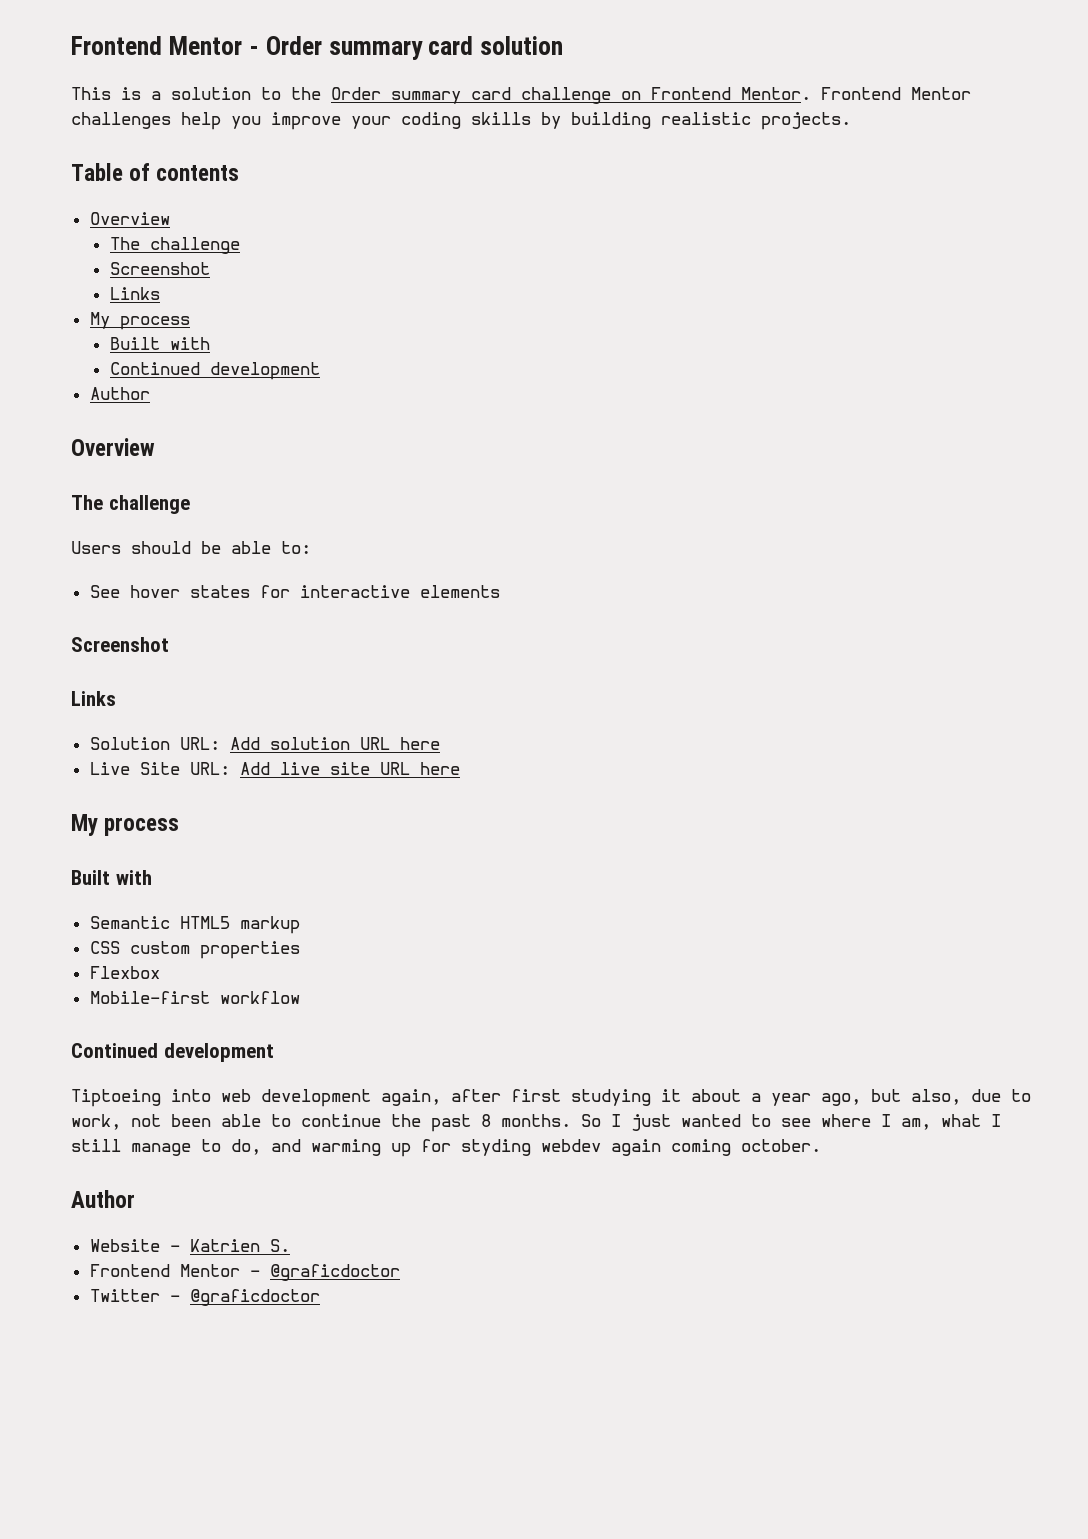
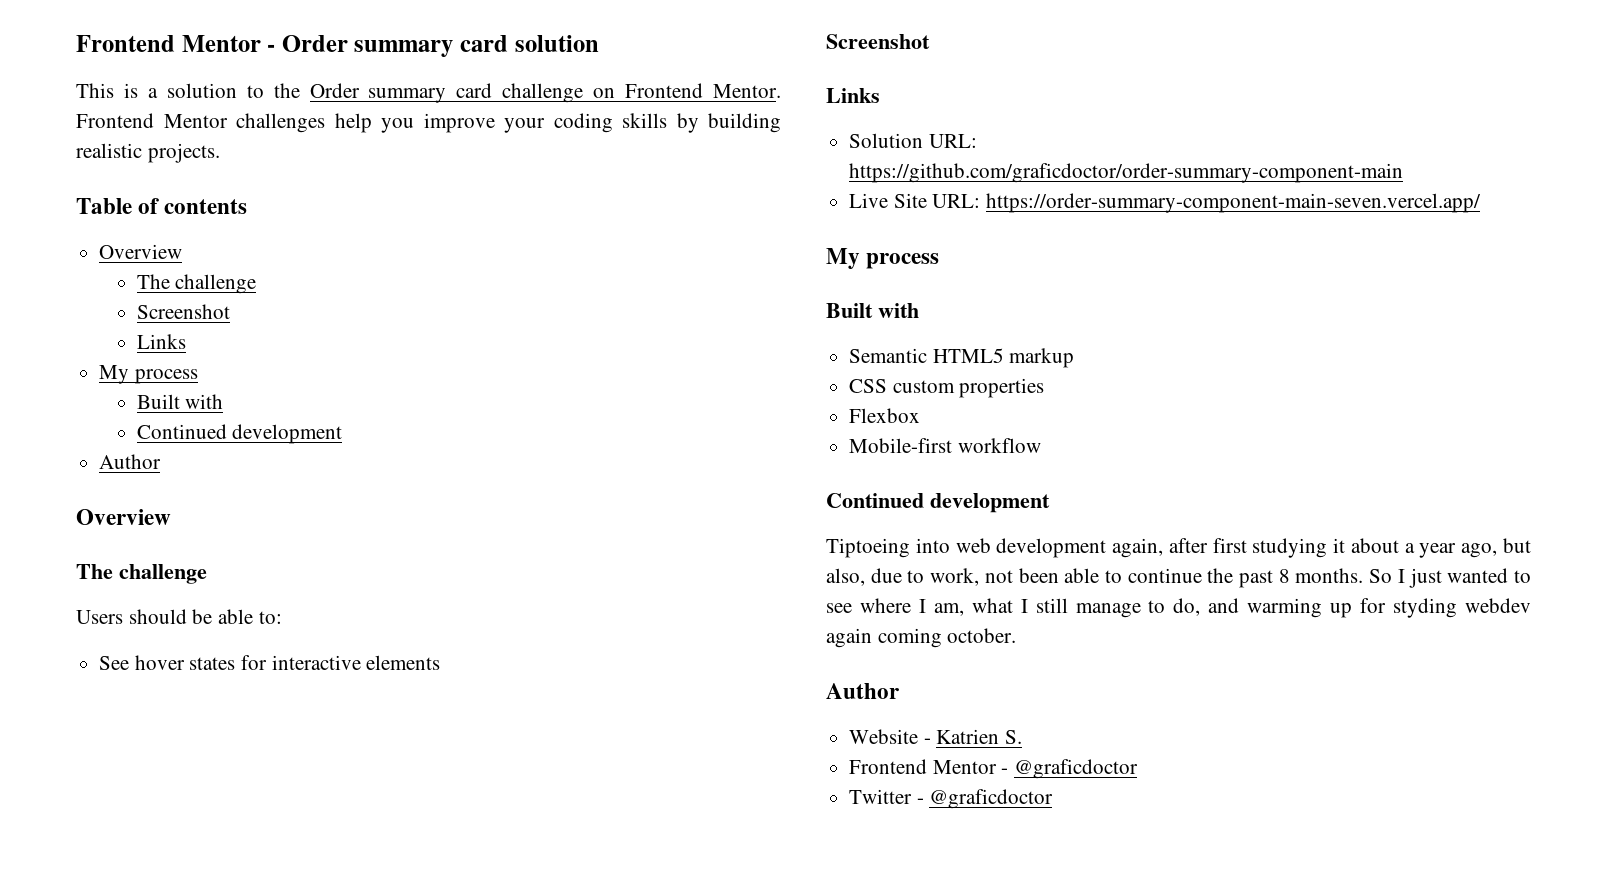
[229,737,440,750] Add solution URL here -> [849,163,1404,183] https://github.com/graficdoctor/order-summary-component-main
[239,762,460,775] Add live site URL here -> [986,193,1482,213] https://order-summary-component-main-seven.vercel.app/

